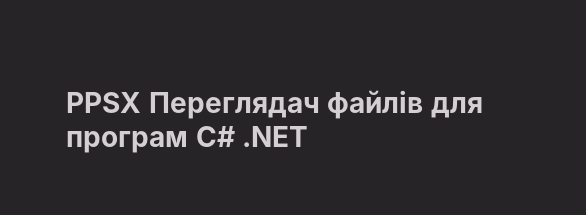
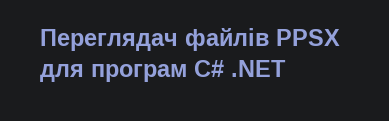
[66,92,141,113] PPSX -> (40, 40) none
(424, 104) none -> [276,29,340,46] PPSX

